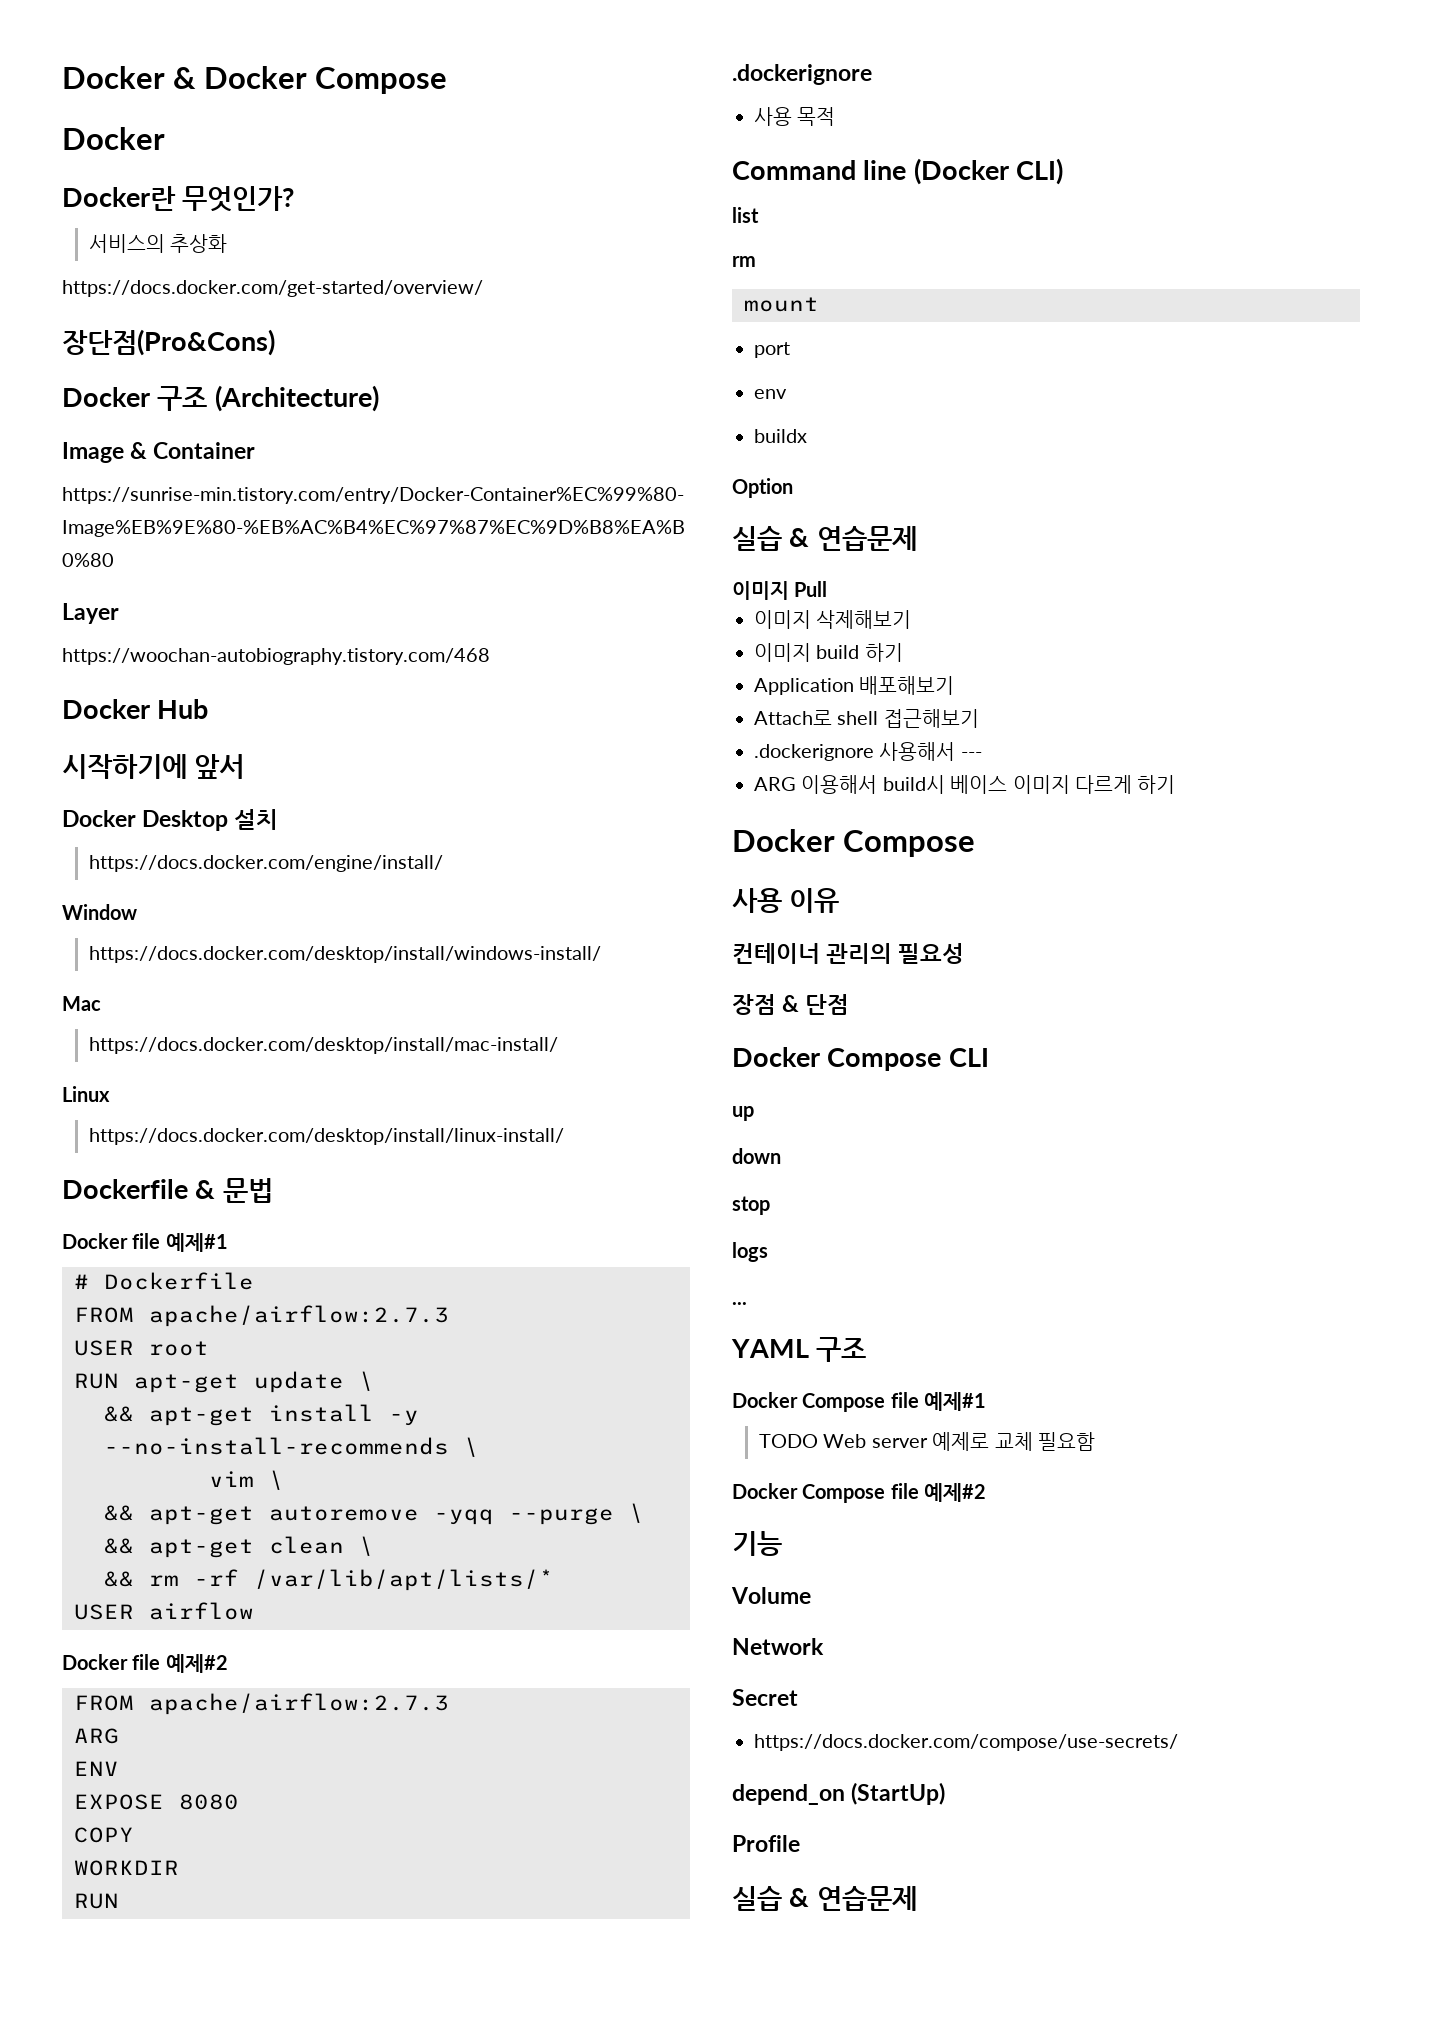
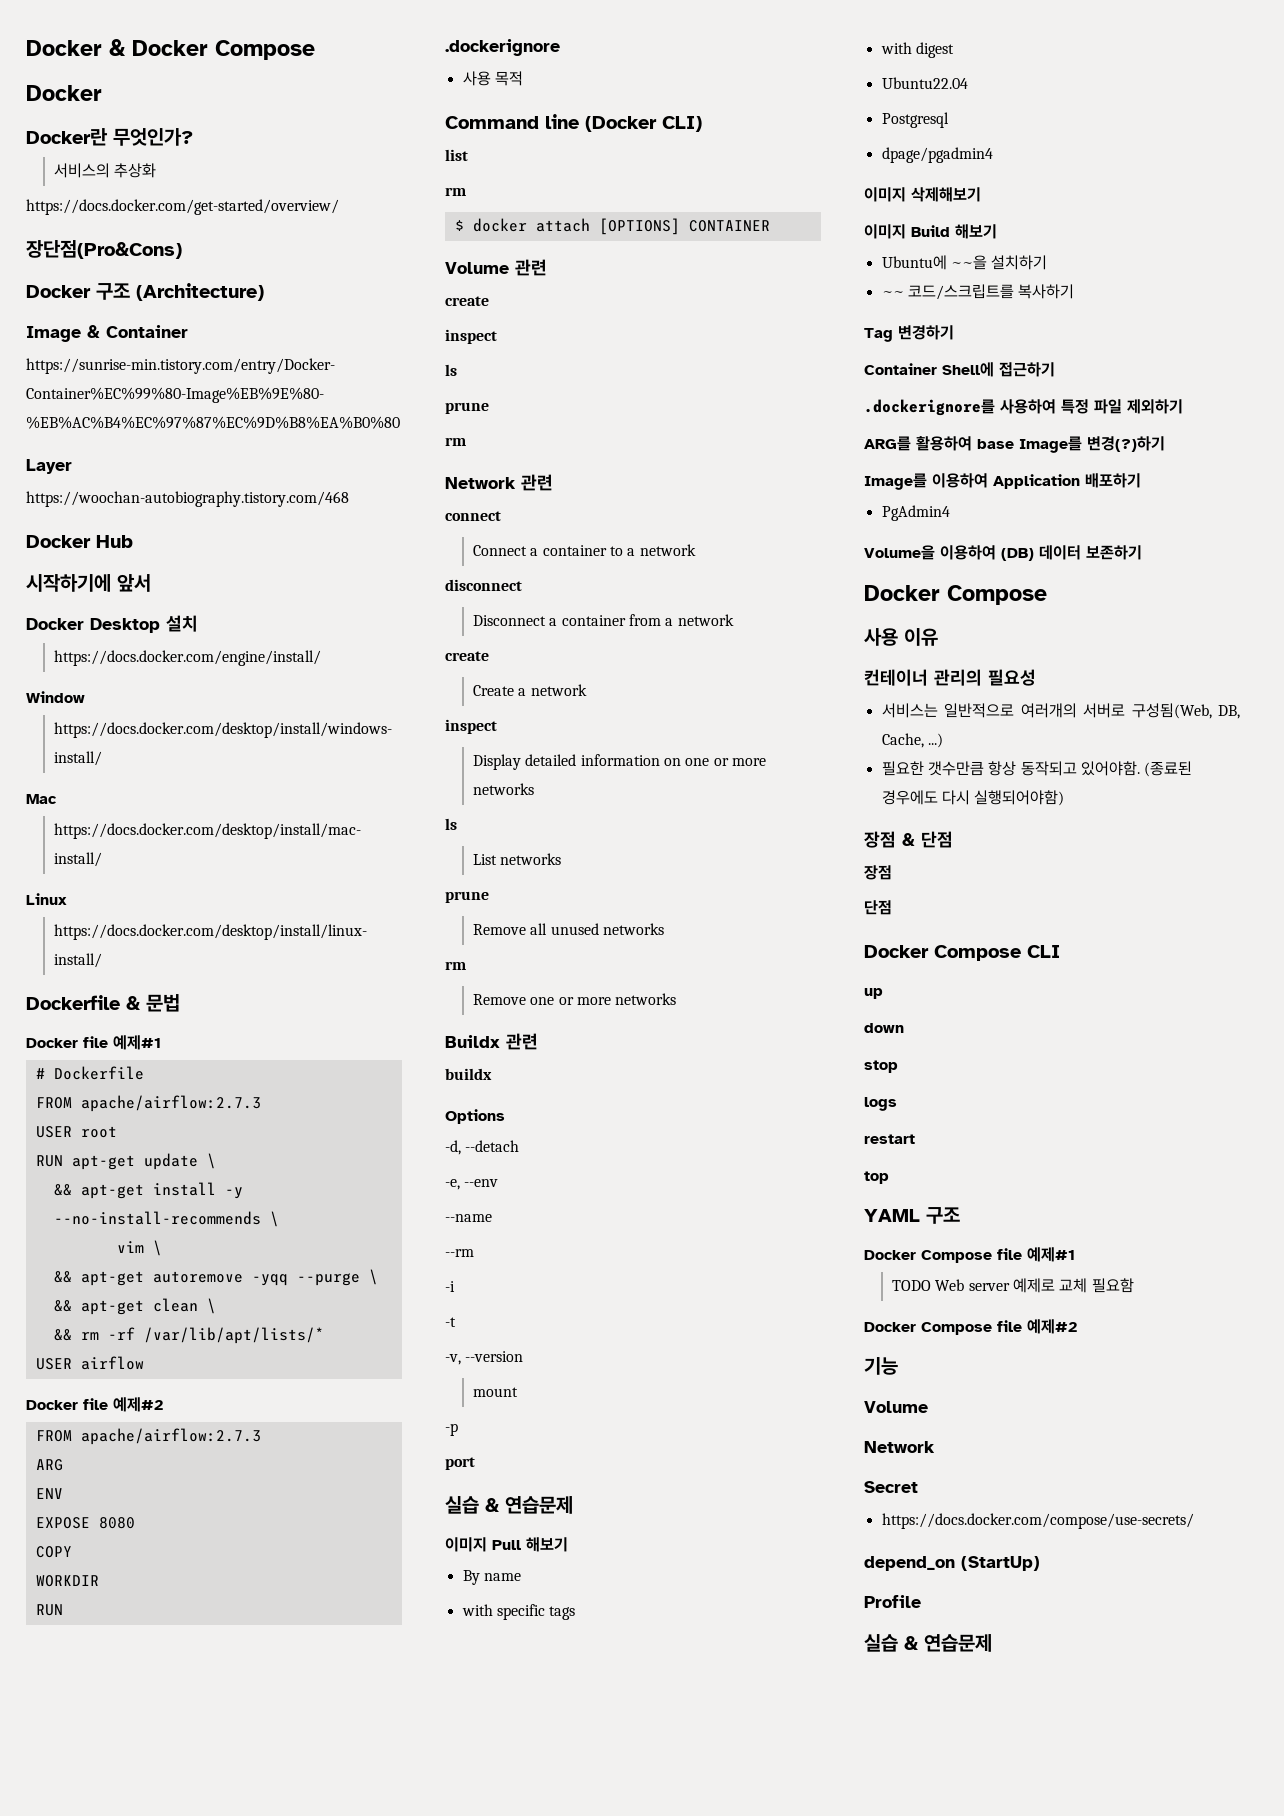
[744,297,819,312] [754,342,790,358] [754,389,787,399] [754,429,807,443] [732,478,793,498] mount // port // env // buildx // Option -> [454,218,770,235] [445,259,547,276] [445,296,489,306] [445,329,497,344] [445,364,457,376] [445,402,489,414] [445,437,466,446] [445,474,553,491] [445,511,501,521] [473,544,696,556] [445,579,522,591] [473,614,734,626] [445,651,489,661] [473,684,587,696] [445,719,497,734] [473,754,767,770] [473,783,535,795] [445,818,457,830] [473,853,562,865] [445,891,489,903] [473,923,665,935] [445,961,466,970] [473,993,677,1005] [445,1033,538,1050] [445,1068,492,1080] [445,1109,505,1124] [445,1140,520,1155] [445,1179,499,1190] [445,1214,492,1222] [445,1249,474,1257] [445,1281,455,1292] [445,1317,456,1327] [445,1351,524,1365] [473,1387,519,1397] [445,1423,458,1436] [445,1457,475,1470] $ docker attach [OPTIONS] CONTAINER // Volume 관련 // create // inspect // ls // prune // rm // Network 관련 // connect // Connect a container to a network // disconnect // Disconnect a container from a network // create // Create a network // inspect // Display detailed information on one or more networks // ls // List networks // prune // Remove all unused networks // rm // Remove one or more networks // Buildx 관련 // buildx // Options // -d, --detach // -e, --env // --name // --rm // -i // -t // -v, --version // mount // -p // port
[754,610,912,629] [754,643,903,662] [754,676,955,695] [754,709,979,728] [754,742,982,761] [754,775,1176,794] // 이미지 삭제해보기 // 이미지 build 하기 // Application 배포해보기 // Attach로 shell 접근해보기 // .dockerignore 사용해서 --- // ARG 이용해서 build시 베이스 이미지 다르게 하기 -> [526,1537,568,1552] [462,1570,521,1585] [461,1604,576,1620] [880,42,954,58] [881,77,968,89] [881,112,949,128] [881,147,993,163] [864,187,981,202] [864,224,997,239] [881,255,1048,270] [881,284,1075,300] [864,325,954,342] [864,362,1055,377] [864,399,1183,416] [864,436,1165,453] [864,473,1141,490] [881,505,950,521] [864,545,1142,561] 해보기 // By name // with specific tags // with digest // Ubuntu22.04 // Postgresql // dpage/pgadmin4 // 이미지 삭제해보기 // 이미지 Build 해보기 // Ubuntu에 ~~을 설치하기 // ~~ 코드/스크립트를 복사하기 // Tag 변경하기 // Container Shell에 접근하기 // .dockerignore를 사용하여 특정 파일 제외하기 // ARG를 활용하여 base Image를 변경(?)하기 // Image를 이용하여 Application 배포하기 // PgAdmin4 // Volume을 이용하여 (DB) 데이터 보존하기
(965, 953) none -> [881,703,1240,719] [881,733,943,748] [881,761,1193,777] [881,790,1065,806] // 서비스는 일반적으로 여러개의 서버로 구성됨(Web, DB, Cache, ...) // 필요한 갯수만큼 항상 동작되고 있어야함. (종료된 경우에도 다시 실행되어야함)
(850, 1004) none -> [864,865,892,880] [864,900,892,915] // 장점 // 단점
[732,1302,747,1305] ... -> [864,1134,915,1144] [864,1171,889,1184] restart // top

